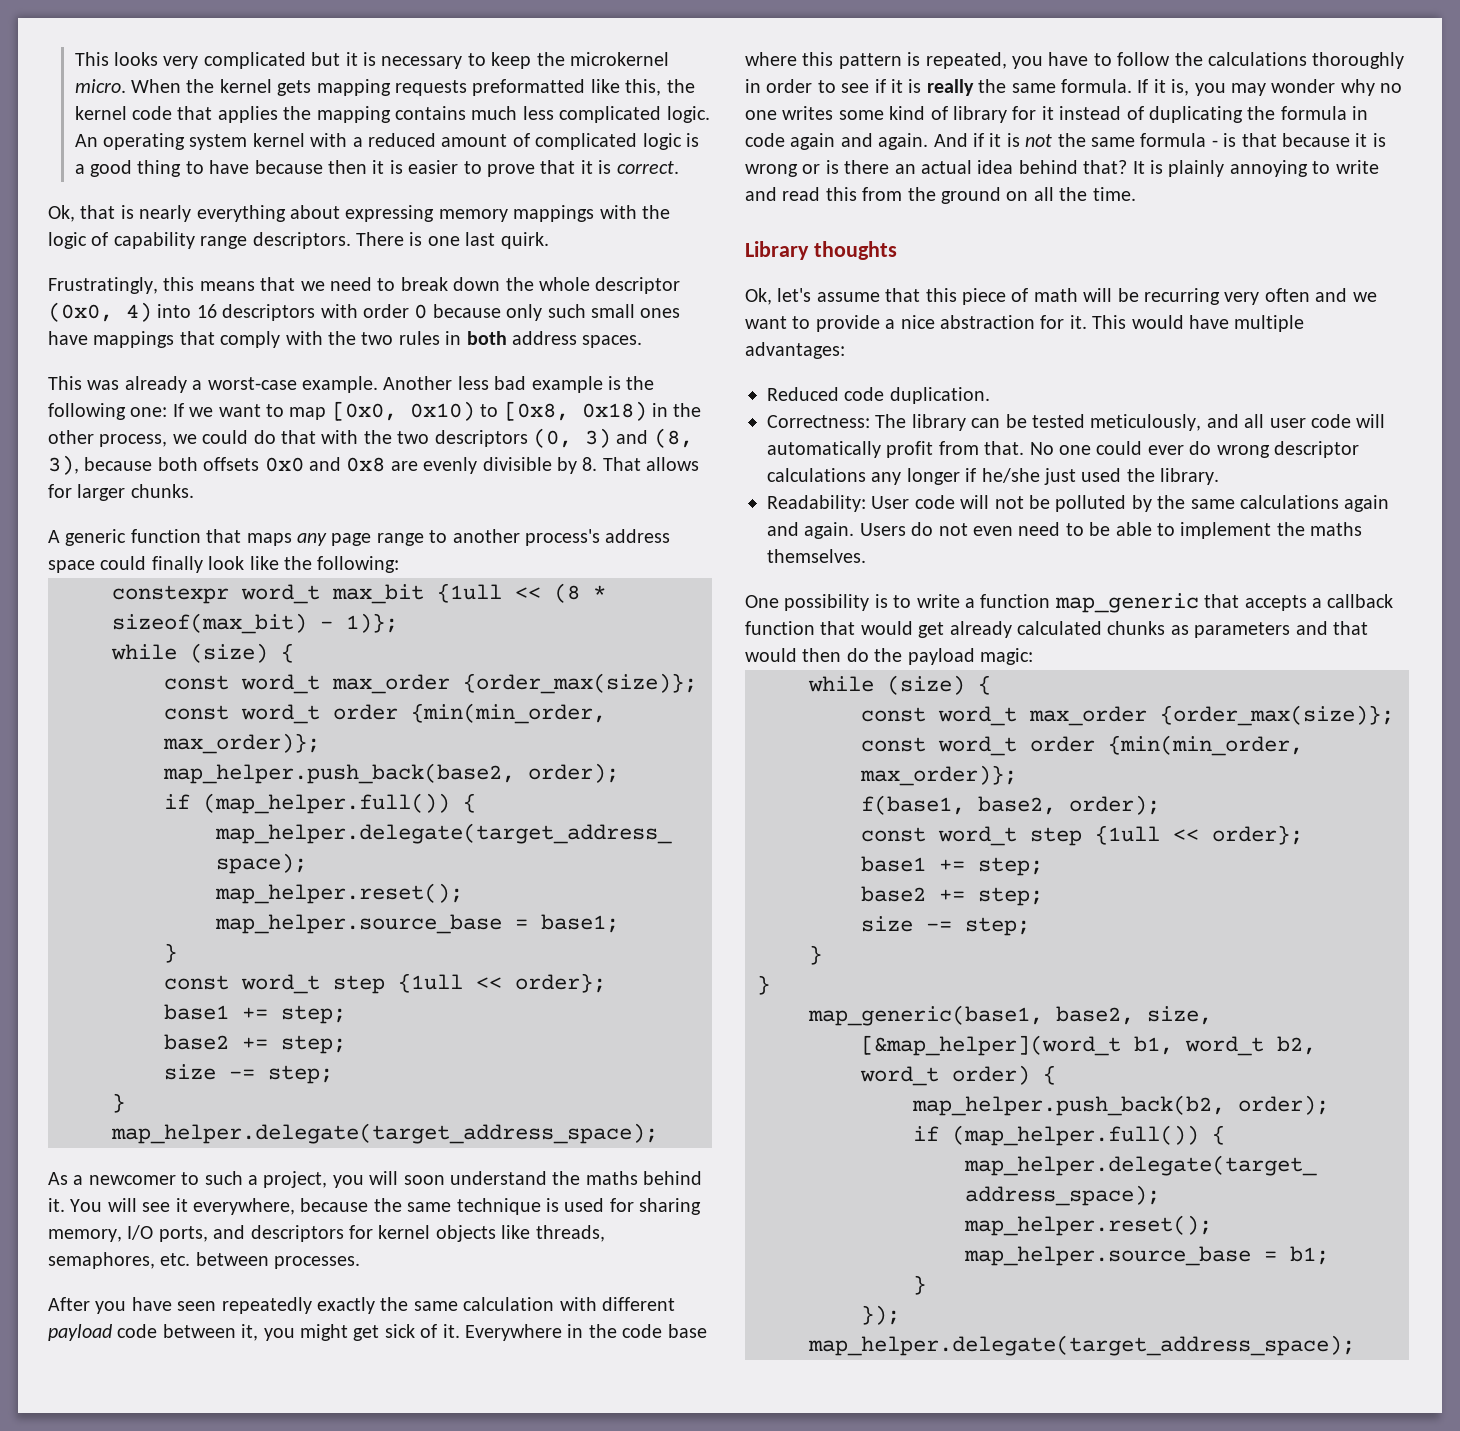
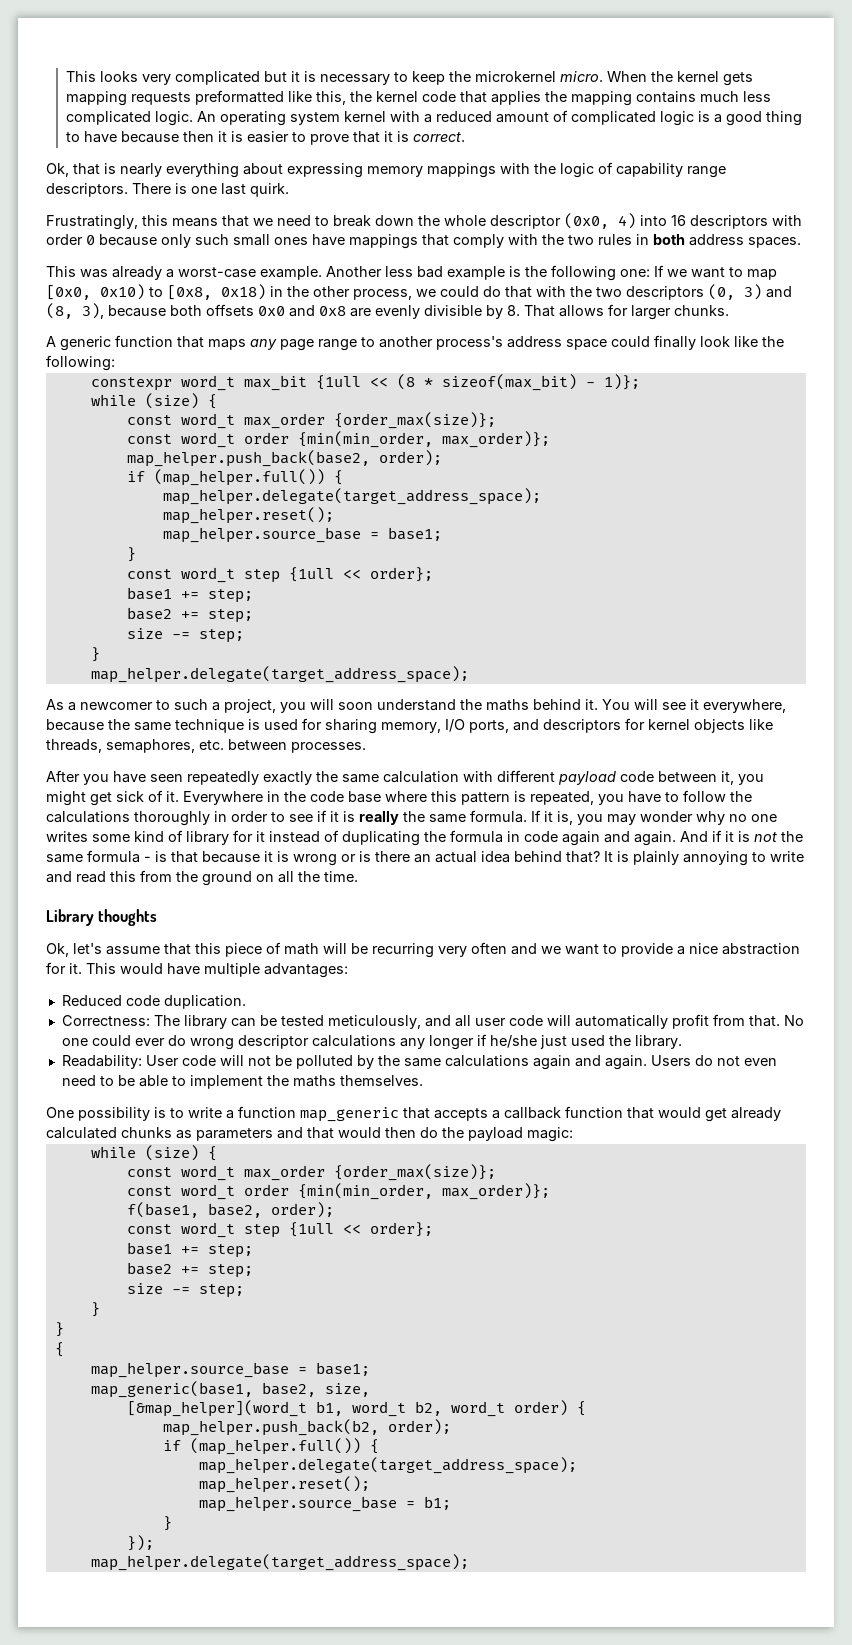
(770, 985) none -> [54,1342,64,1357] [90,1362,370,1378] // { // map_helper.source_base = base1;

